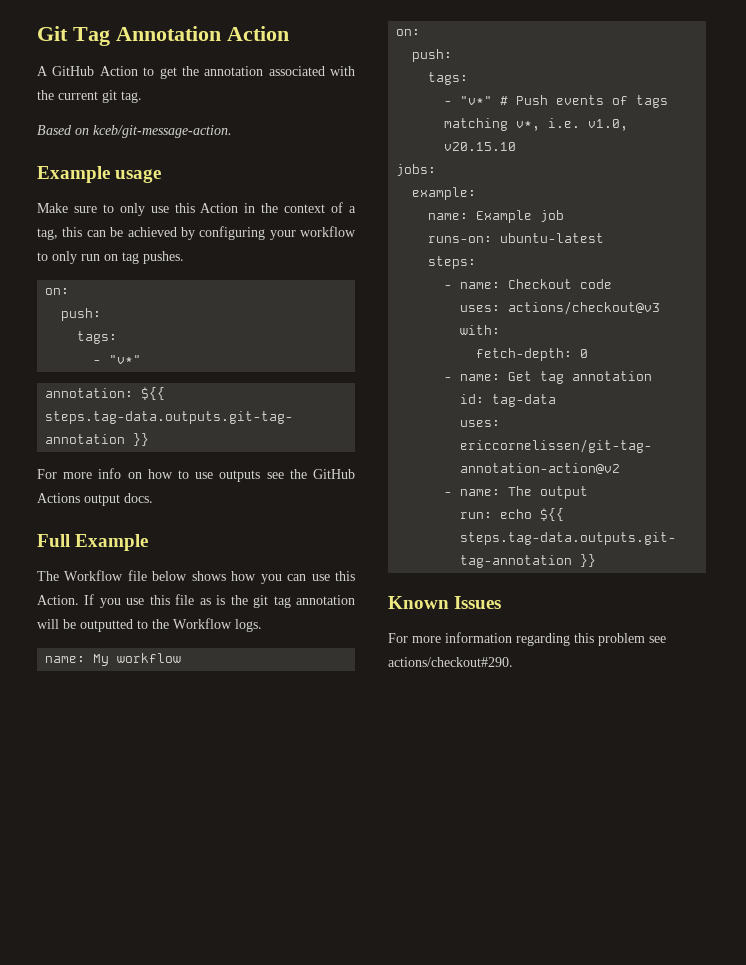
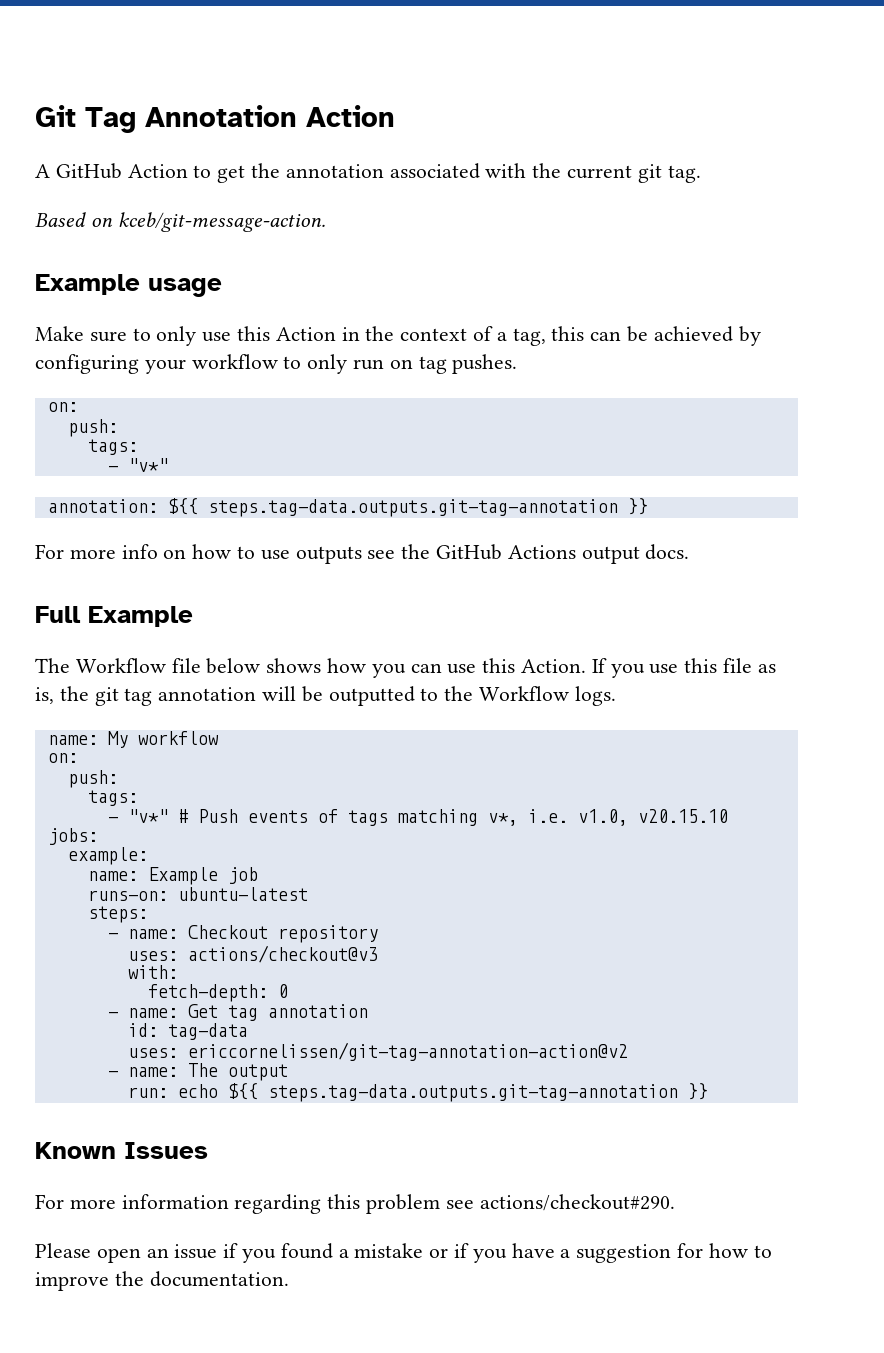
[216,595,226,605] is -> [35,687,54,704] is,
[580,279,613,289] code -> [277,925,378,943] repository
(513, 662) none -> [35,1243,772,1263] [35,1271,289,1291] // Please open an issue if you found a mistake or if you have a suggestion for how to improve the documentation.

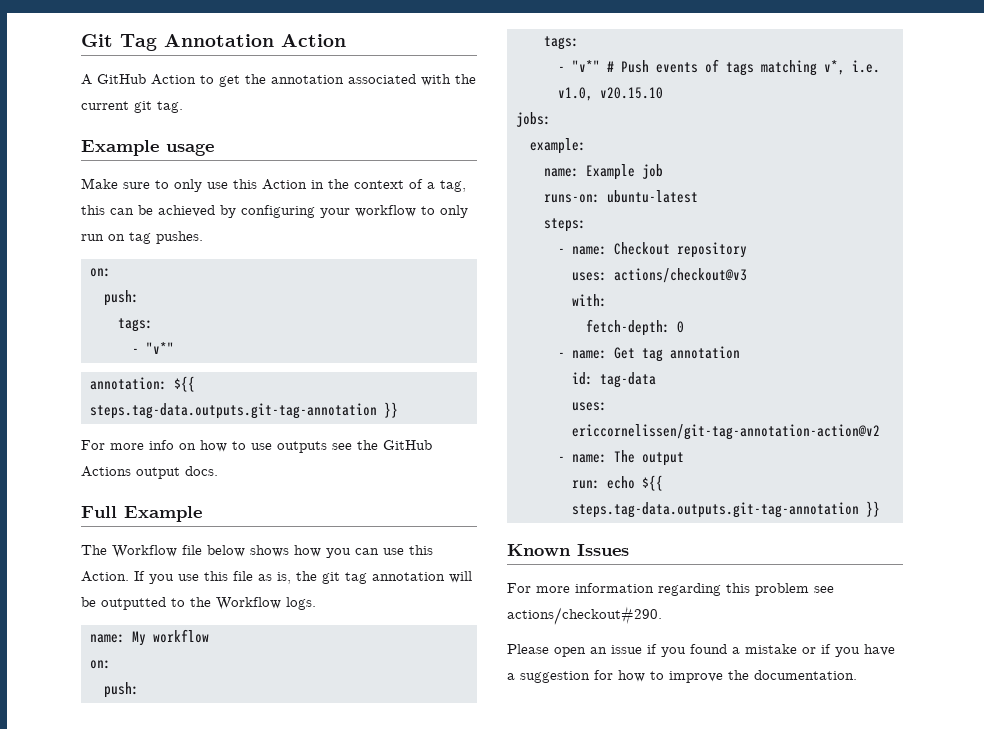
[35,212,326,232] // Based on kceb/git-message-action. -> (183, 107) none

